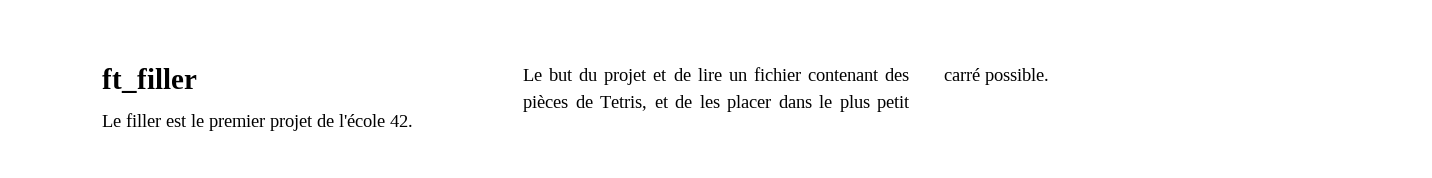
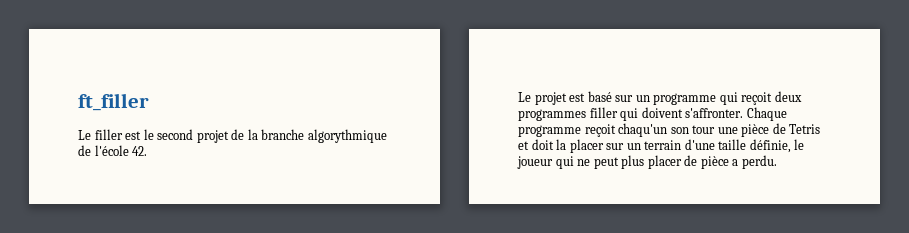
[209,115,265,131] premier -> [157,129,194,140] second
(334, 120) none -> [247,129,387,143] [78,145,91,156] la branche algorythmique de
[549,67,909,85] [523,95,910,112] [944,68,1049,85] but du projet et de lire un fichier contenant des pièces de Tetris, et de les placer dans le plus petit carré possible. -> [534,91,802,105] [518,107,787,121] [518,123,821,137] [518,139,805,153] [517,155,777,169] projet est basé sur un programme qui reçoit deux programmes filler qui doivent s'affronter. Chaque programme reçoit chaqu'un son tour une pièce de Tetris et doit la placer sur un terrain d'une taille définie, le joueur qui ne peut plus placer de pièce a perdu.

